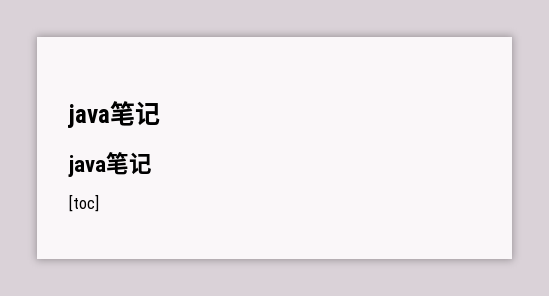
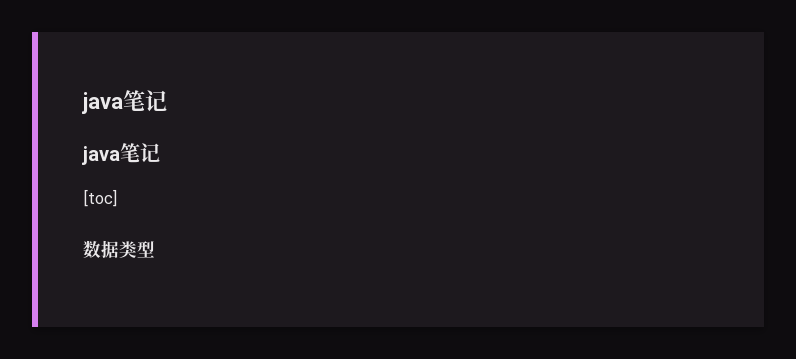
(99, 203) none -> [83,240,155,259] // 数据类型

